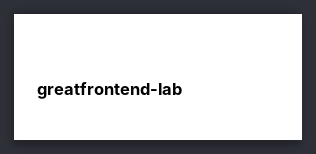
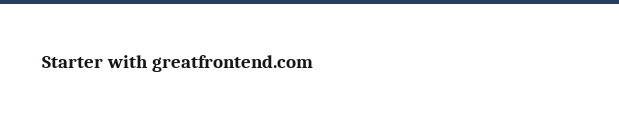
[37,82,182,99] greatfrontend-lab -> [42,55,314,72] Starter with greatfrontend.com

